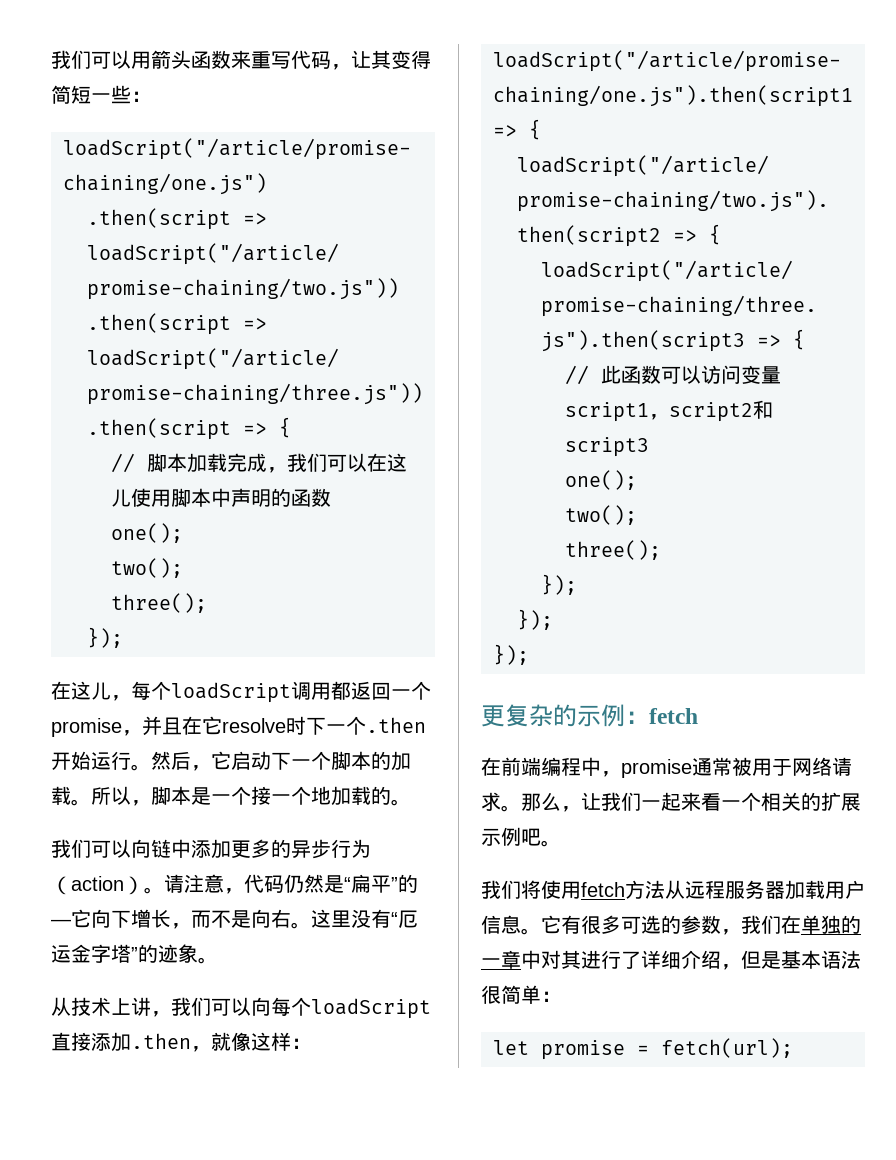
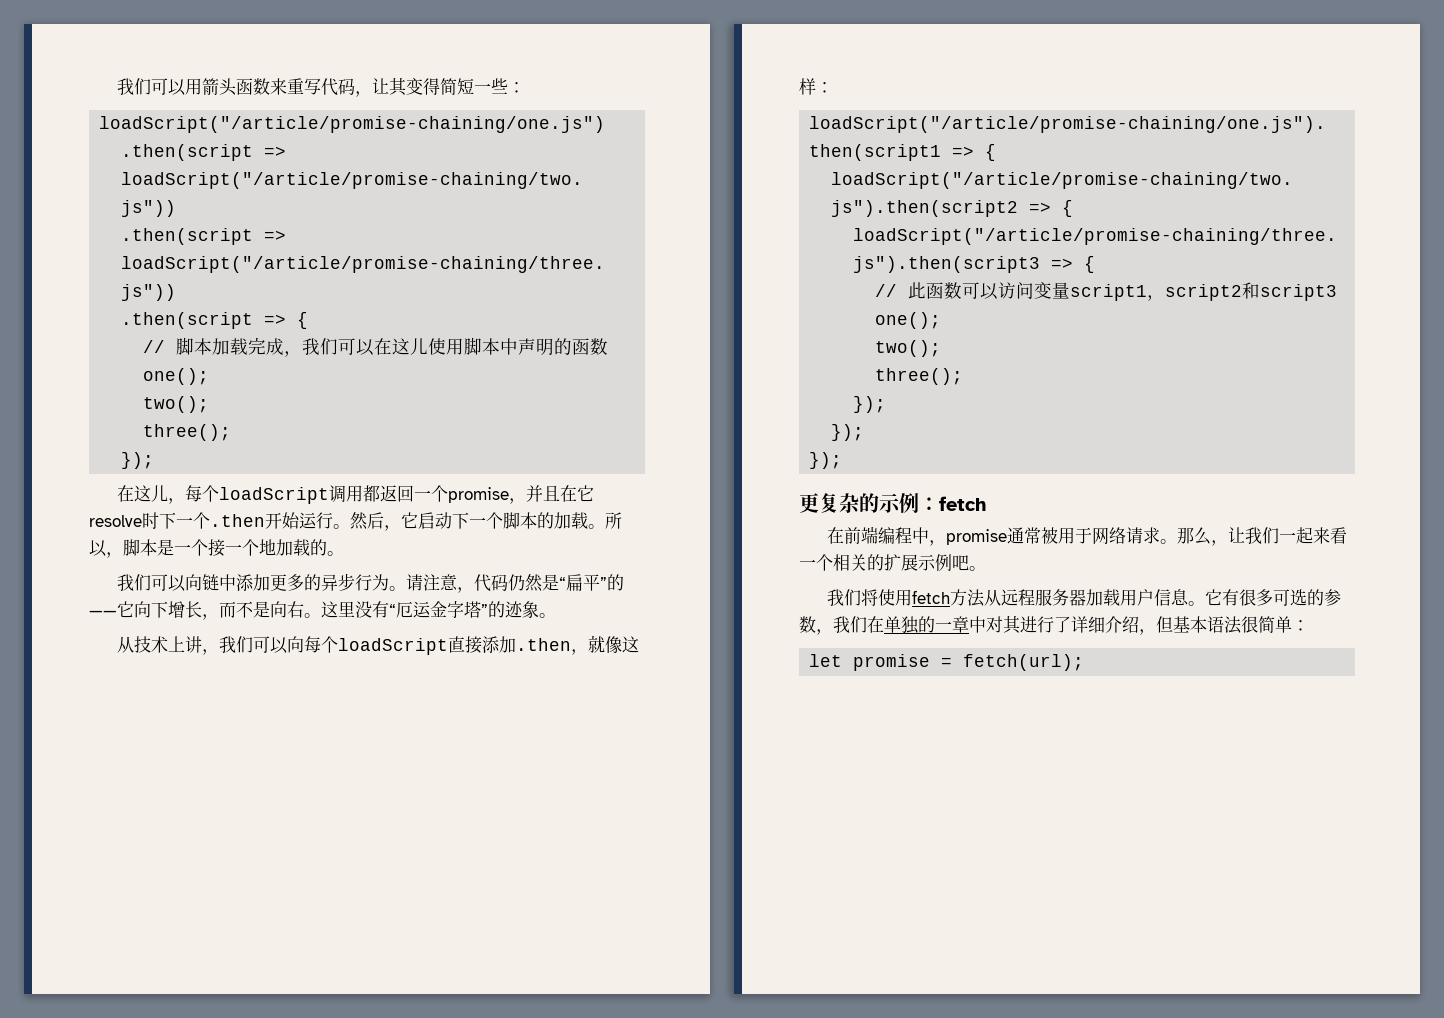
[51,876,144,895] （action） -> (390, 582) none
[51,919,71,926] — -> [89,610,117,616] ——
[761,951,781,969] 是 -> (1173, 624) none

